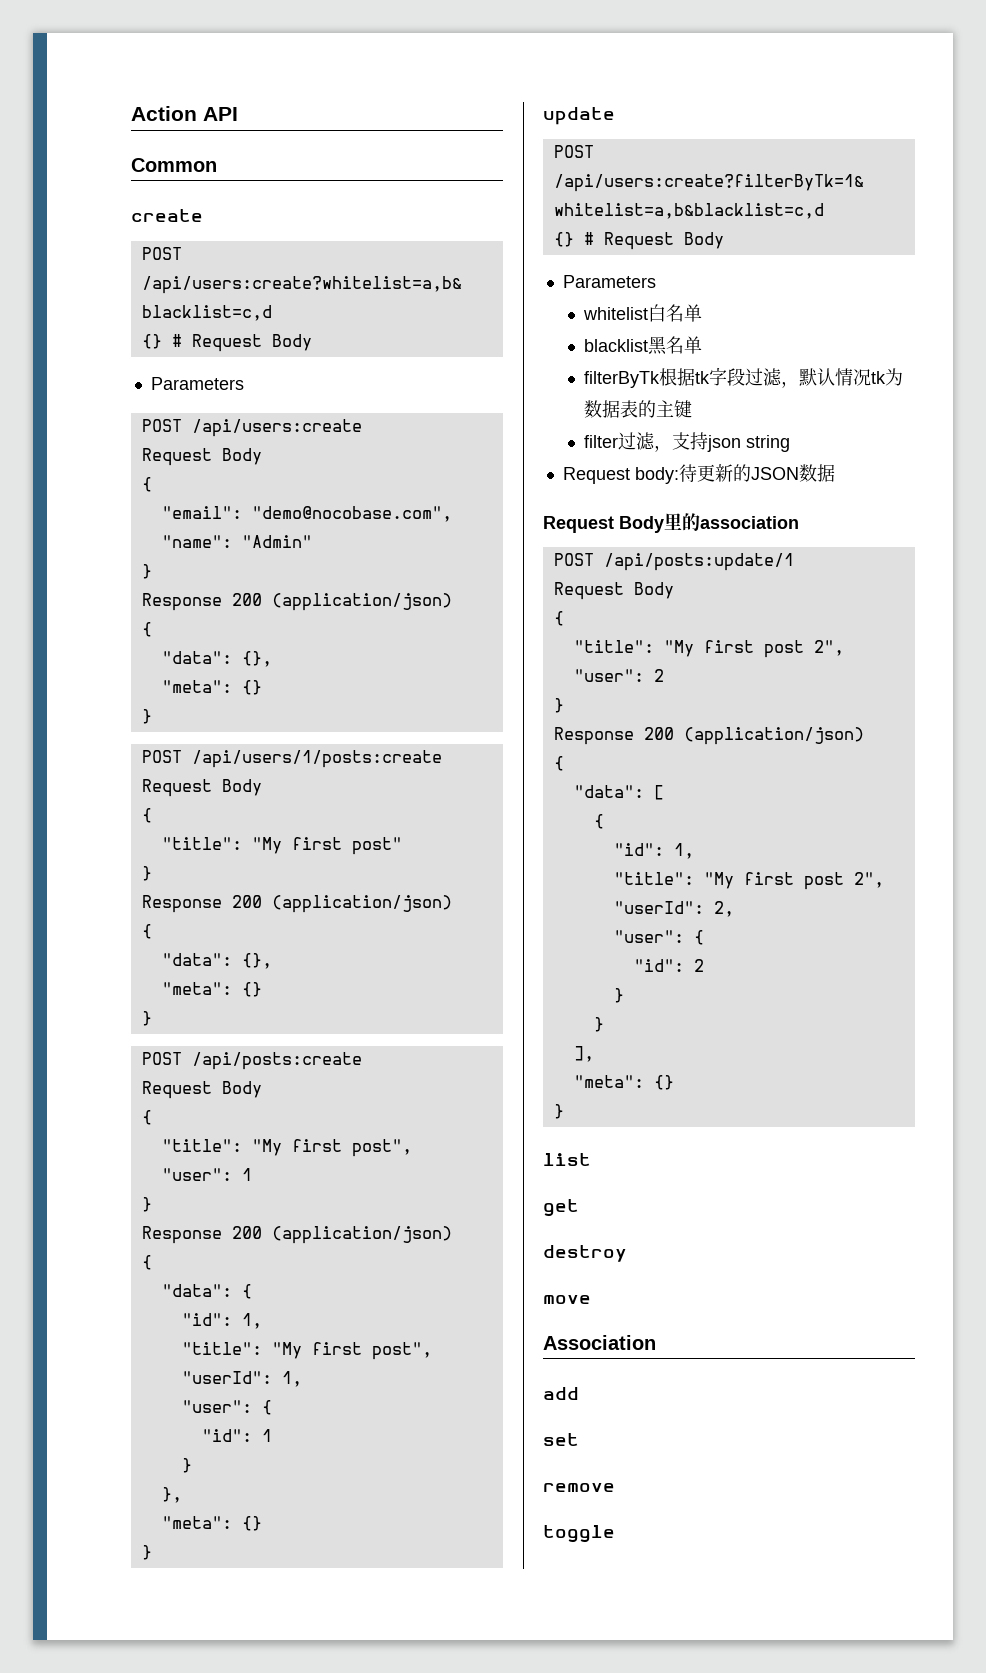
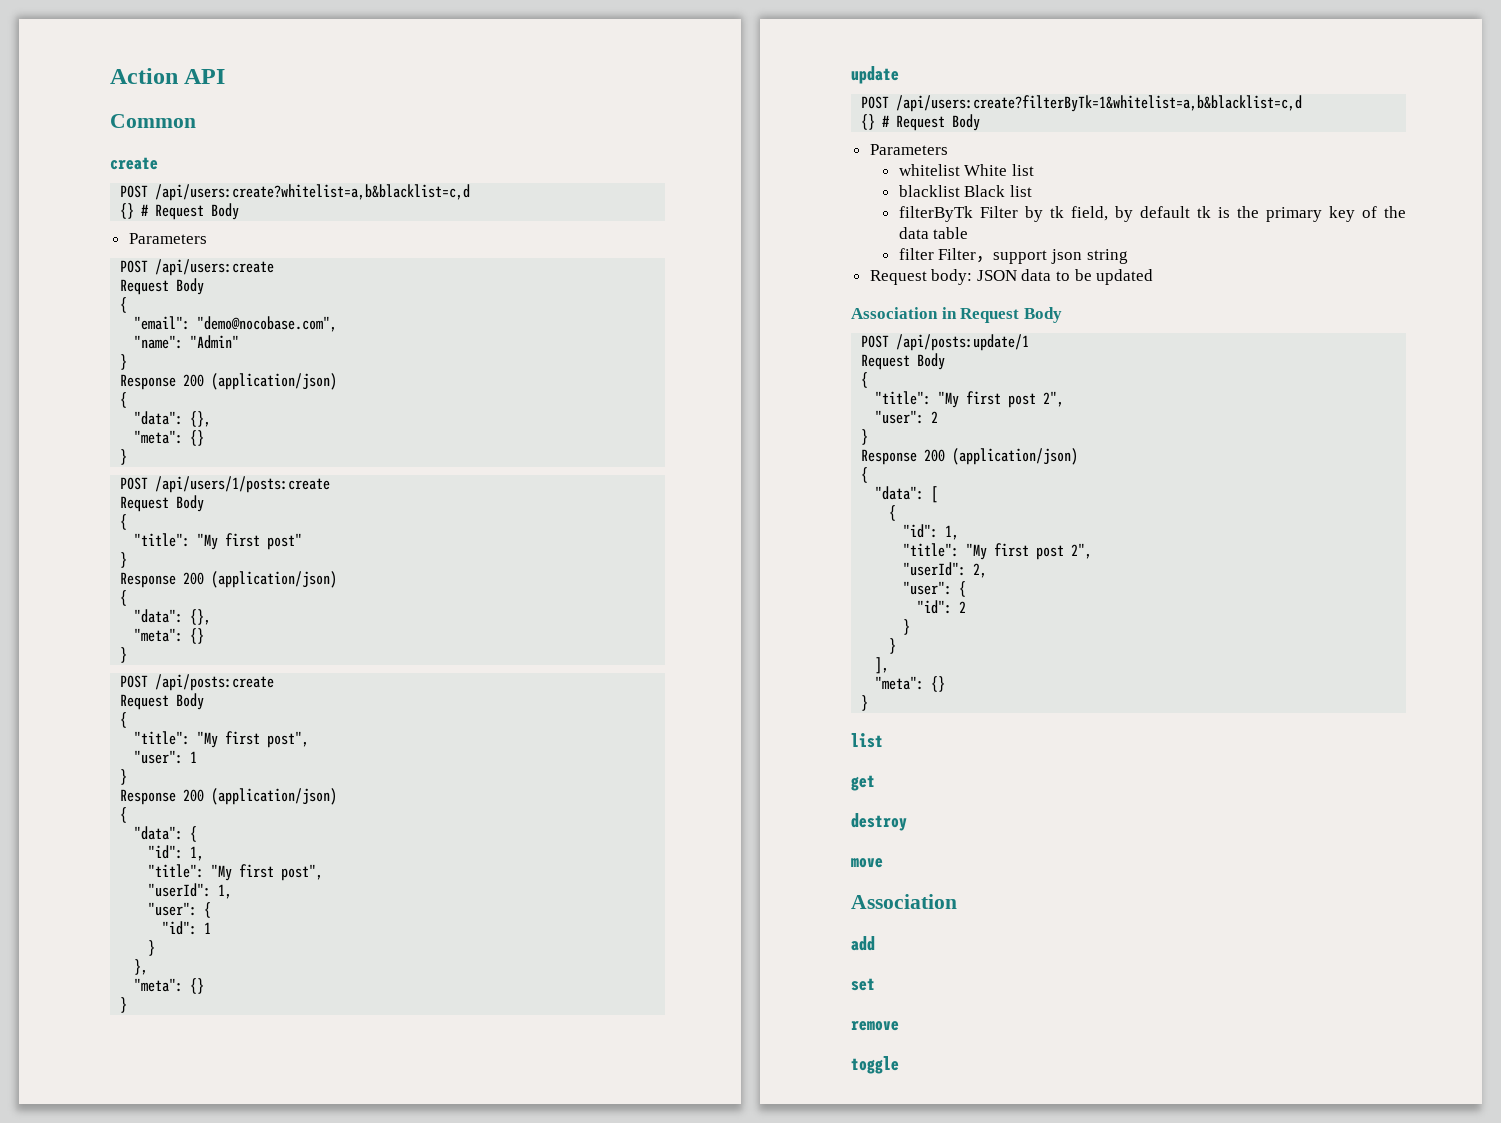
[647,304,702,322] 白名单 -> [964,164,1034,176] White list
[647,336,702,355] 黑名单 -> [964,185,1032,197] Black list
[658,367,903,388] [583,400,692,418] 根据tk字段过滤，默认情况tk为数据表的主键 -> [979,206,1406,222] [898,227,969,239] Filter by tk field, by default tk is the primary key of the data table
[617,432,708,452] 过滤，支持 -> [938,248,1048,264] Filter，support
[678,464,835,482] [543,513,799,533] 待更新的JSON数据 // Request Body里的association -> [976,269,1154,285] [851,307,1062,323] JSON data to be updated // Association in Request Body

